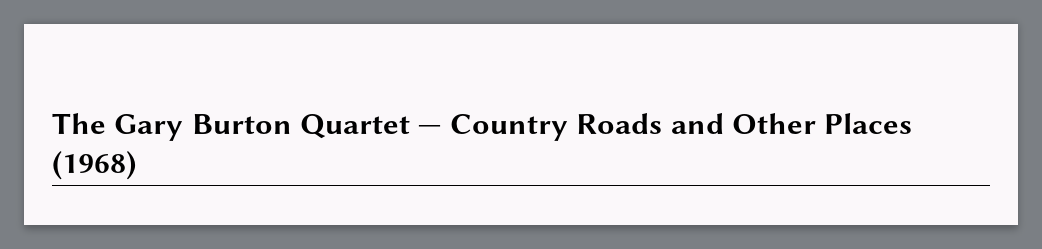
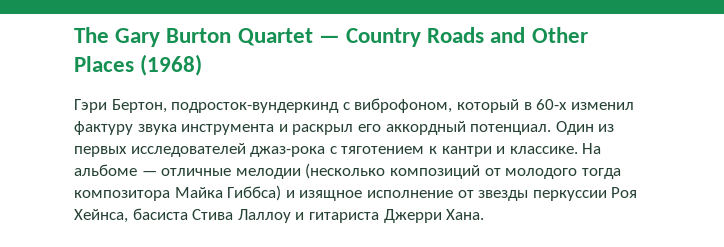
(136, 165) none -> [74,98,634,113] [74,121,615,135] [74,143,602,157] [74,163,621,179] [74,185,638,201] [74,208,485,223] // Гэри Бертон, подросток-вундеркинд с виброфоном, который в 60-х изменил фактуру звука инструмента и раскрыл его аккордный потенциал. Один из первых исследователей джаз-рока с тяготением к кантри и классике. На альбоме — отличные мелодии (несколько композиций от молодого тогда композитора Майка Гиббса) и изящное исполнение от звезды перкуссии Роя Хейнса, басиста Стива Лаллоу и гитариста Джерри Хана.

